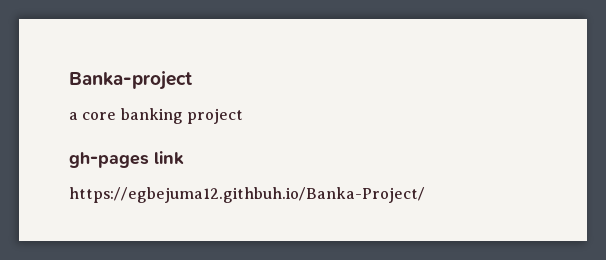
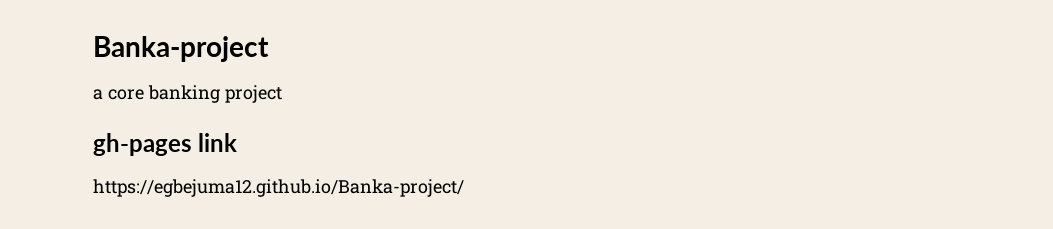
[69,187,425,203] https://egbejuma12.githbuh.io/Banka-Project/ -> [93,179,464,197] https://egbejuma12.github.io/Banka-project/

